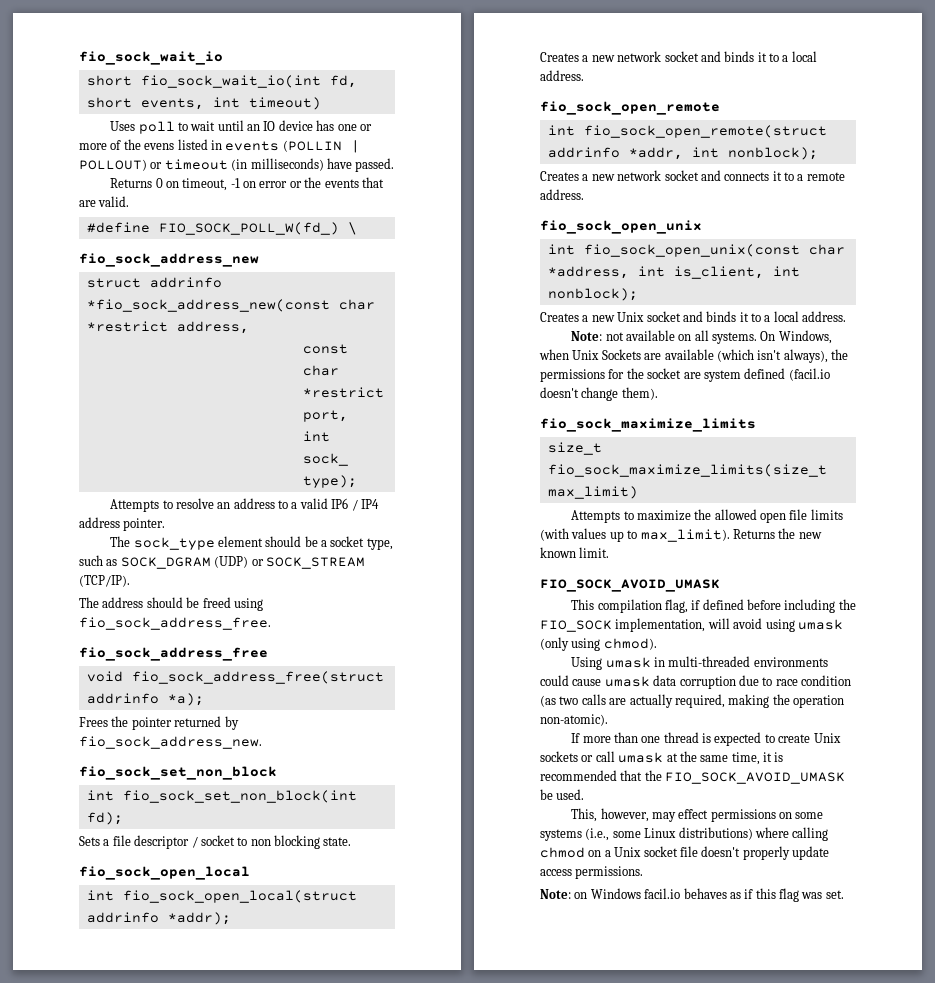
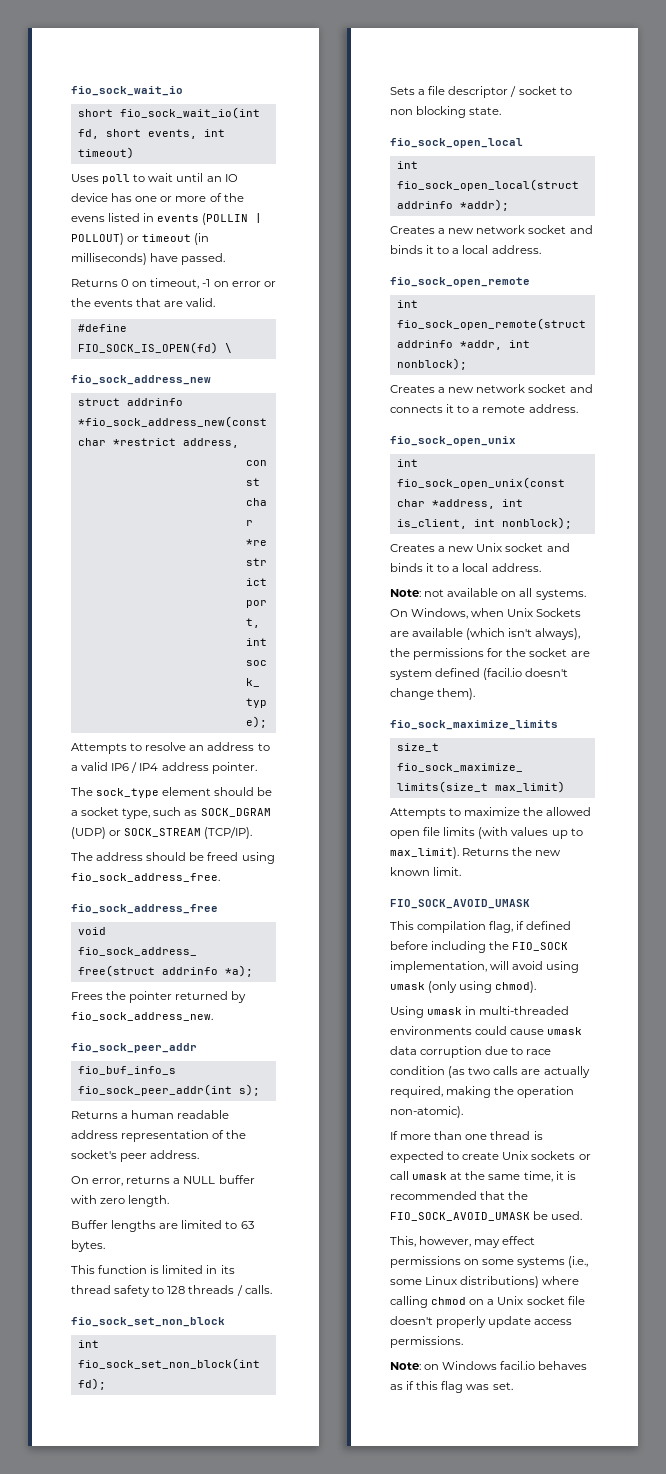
[158,222,339,235] FIO_SOCK_POLL_W(fd_) -> [77,342,218,354] FIO_SOCK_IS_OPEN(fd)
(262, 742) none -> [71,1043,197,1053] [77,1066,176,1075] [77,1084,260,1096] [71,1110,230,1119] [71,1130,247,1142] [71,1150,200,1162] [71,1175,255,1186] [71,1195,170,1207] [71,1220,254,1232] [71,1240,105,1252] [71,1265,235,1274] [71,1285,272,1297] // fio_sock_peer_addr // fio_buf_info_s fio_sock_peer_addr(int s); // Returns a human readable address representation of the socket's peer address. // On error, returns a NULL buffer with zero length. // Buffer lengths are limited to 63 bytes. // This function is limited in its thread safety to 128 threads / calls.

